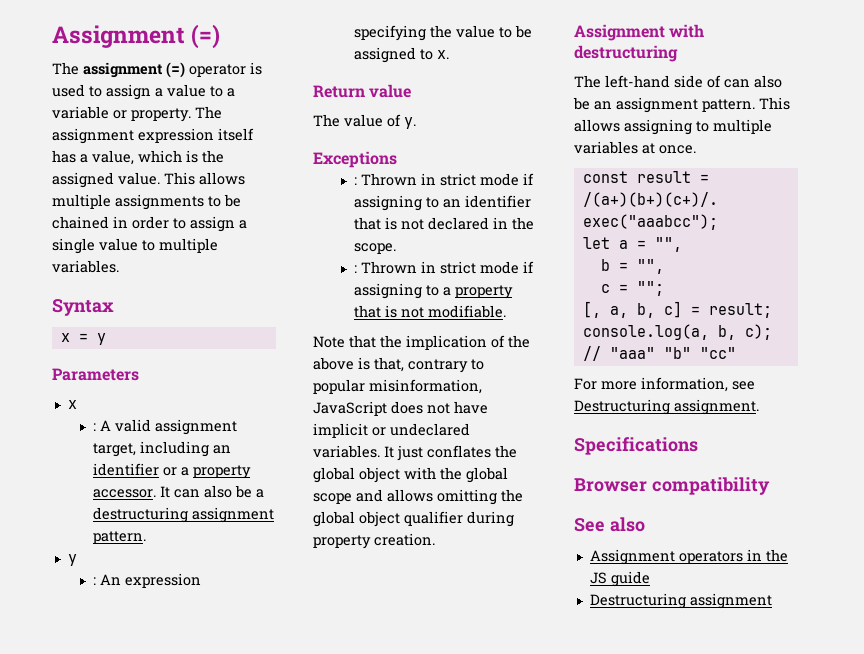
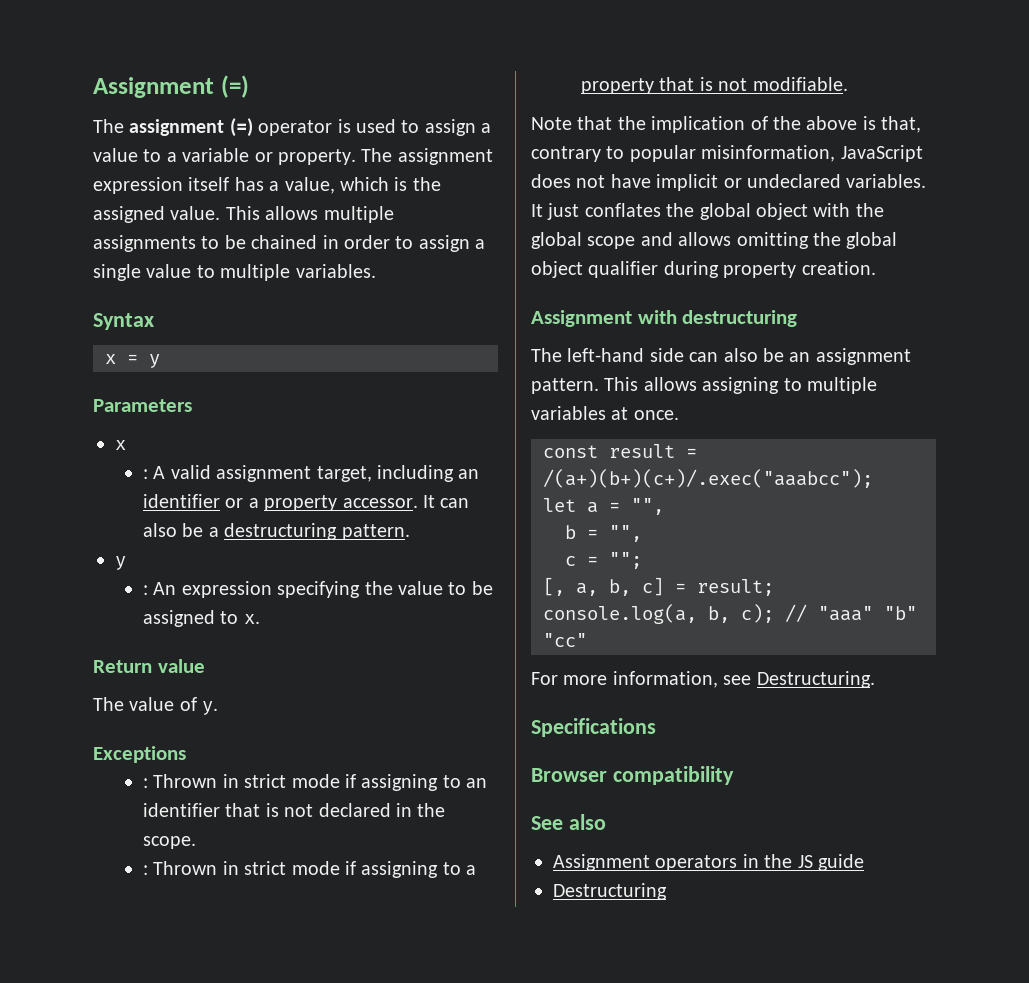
[191,507,274,523] assignment -> (338, 531) none
[707,75,721,88] of -> (684, 355) none
[574,399,759,415] Destructuring assignment. -> [756,671,875,688] Destructuring.
[689,593,772,609] assignment -> (667, 891) none

